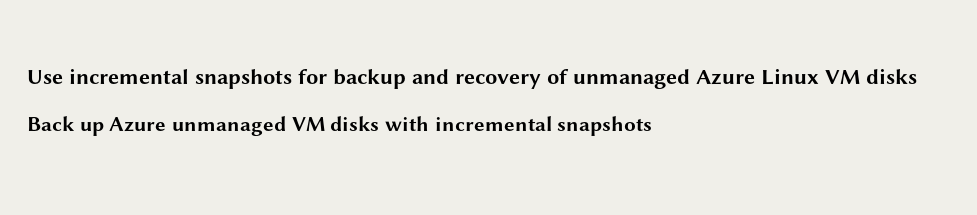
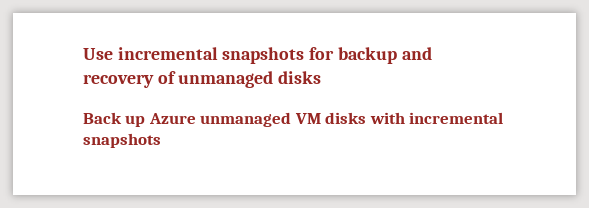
[696,68,860,85] Azure Linux VM -> (274, 79) none

